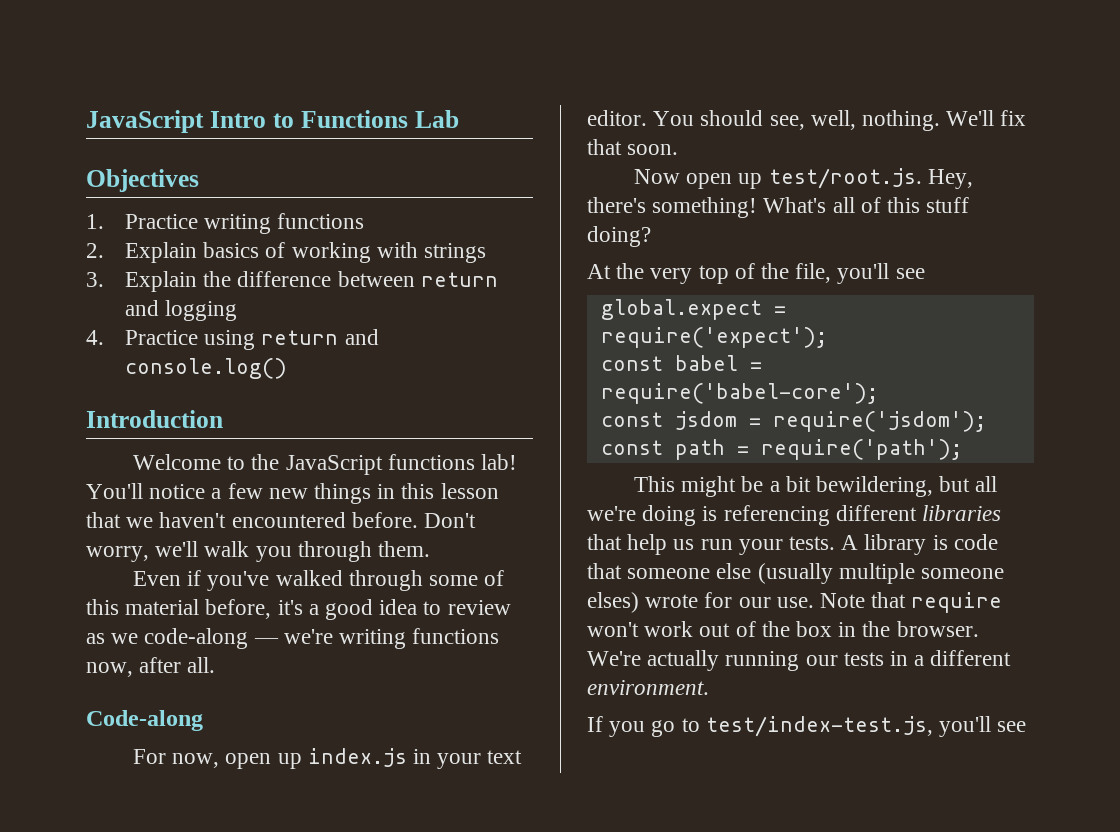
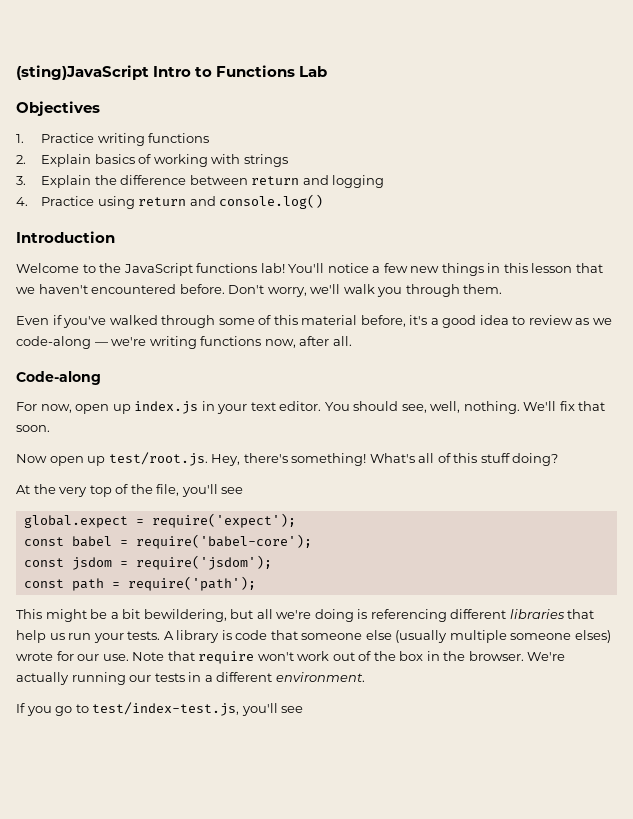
[86,110,204,133] JavaScript -> [16,65,149,80] (sting)JavaScript

